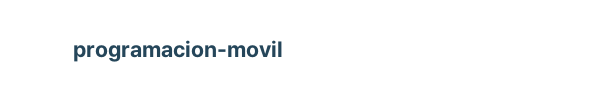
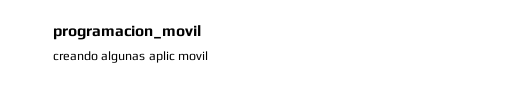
[73,40,283,62] programacion-movil -> [53,25,201,40] [53,51,209,63] programacion_movil // creando algunas aplic movil

